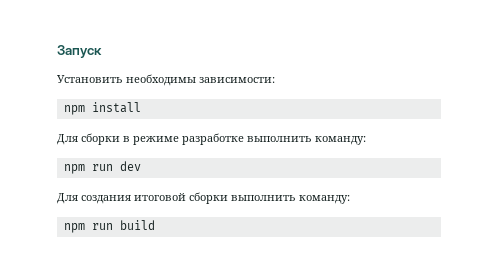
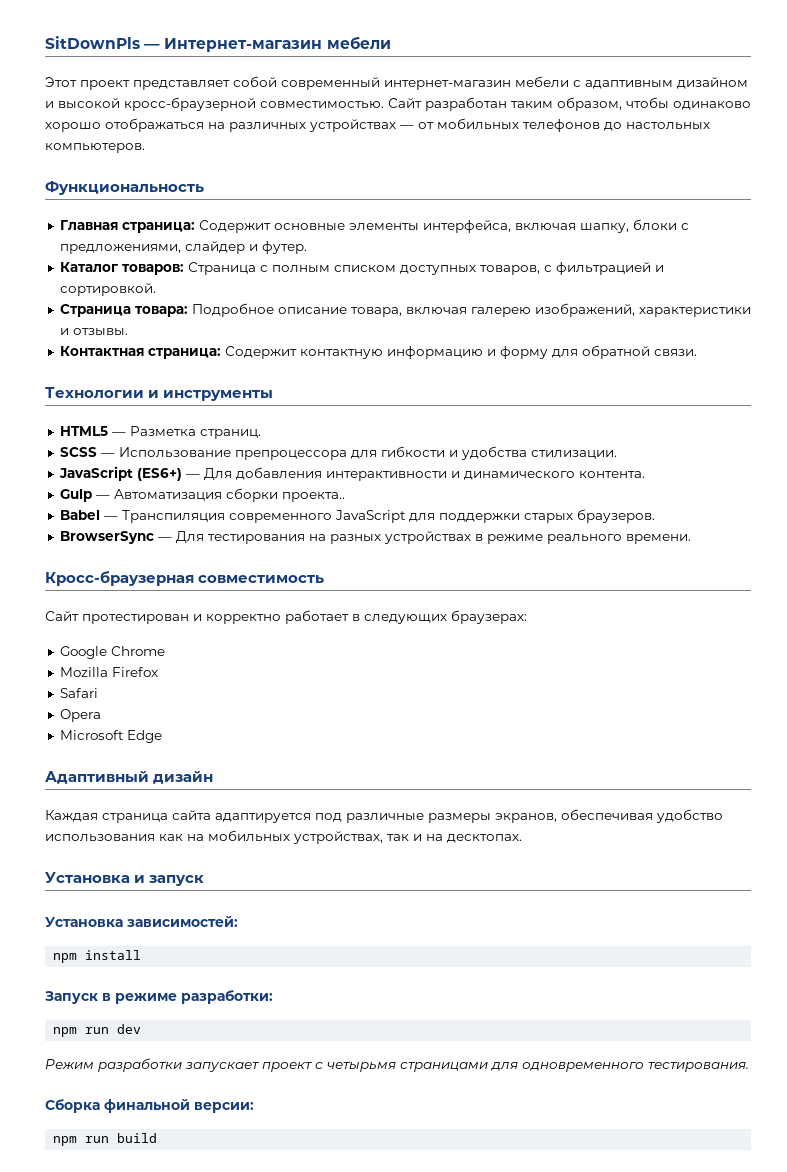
[57,45,102,58] [57,74,275,86] [63,102,141,115] [57,133,366,145] [63,161,141,174] [57,192,350,204] Запуск // Установить необходимы зависимости: // npm install // Для сборки в режиме разработке выполнить команду: // npm run dev // Для создания итоговой сборки выполнить команду: -> [45,36,391,52] [45,76,748,90] [45,97,751,111] [45,118,710,132] [45,143,145,153] [45,181,204,195] [59,219,689,233] [59,241,307,254] [59,262,664,275] [59,283,156,296] [59,303,751,317] [59,328,128,336] [59,345,697,359] [45,387,274,401] [59,426,261,439] [59,446,617,460] [58,466,645,481] [59,488,345,502] [59,509,655,523] [59,531,691,544] [45,571,325,586] [45,610,527,624] [59,646,165,659] [59,667,158,677] [59,688,98,698] [59,709,101,722] [59,730,162,743] [45,771,214,784] [45,809,723,823] [45,830,522,844] [45,872,205,886] [45,916,238,927] [53,950,142,963] [45,990,273,1004] [53,1024,142,1037] [45,1058,749,1072] [45,1099,254,1113] SitDownPls — Интернет-магазин мебели // Этот проект представляет собой современный интернет-магазин мебели с адаптивным дизайном и высокой кросс-браузерной совместимостью. Сайт разработан таким образом, чтобы одинаково хорошо отображаться на различных устройствах — от мобильных телефонов до настольных компьютеров. // Функциональность // Главная страница: Содержит основные элементы интерфейса, включая шапку, блоки с предложениями, слайдер и футер. // Каталог товаров: Страница с полным списком доступных товаров, с фильтрацией и сортировкой. // Страница товара: Подробное описание товара, включая галерею изображений, характеристики и отзывы. // Контактная страница: Содержит контактную информацию и форму для обратной связи. // Технологии и инструменты // HTML5 — Разметка страниц. // SCSS — Использование препроцессора для гибкости и удобства стилизации. // JavaScript (ES6+) — Для добавления интерактивности и динамического контента. // Gulp — Автоматизация сборки проекта.. // Babel — Транспиляция современного JavaScript для поддержки старых браузеров. // BrowserSync — Для тестирования на разных устройствах в режиме реального времени. // Кросс-браузерная совместимость // Сайт протестирован и корректно работает в следующих браузерах: // Google Chrome // Mozilla Firefox // Safari // Opera // Microsoft Edge // Адаптивный дизайн // Каждая страница сайта адаптируется под различные размеры экранов, обеспечивая удобство использования как на мобильных устройствах, так и на десктопах. // Установка и запуск // Установка зависимостей: // npm install // Запуск в режиме разработки: // npm run dev // Режим разработки запускает проект с четырьмя страницами для одновременного тестирования. // Сборка финальной версии:

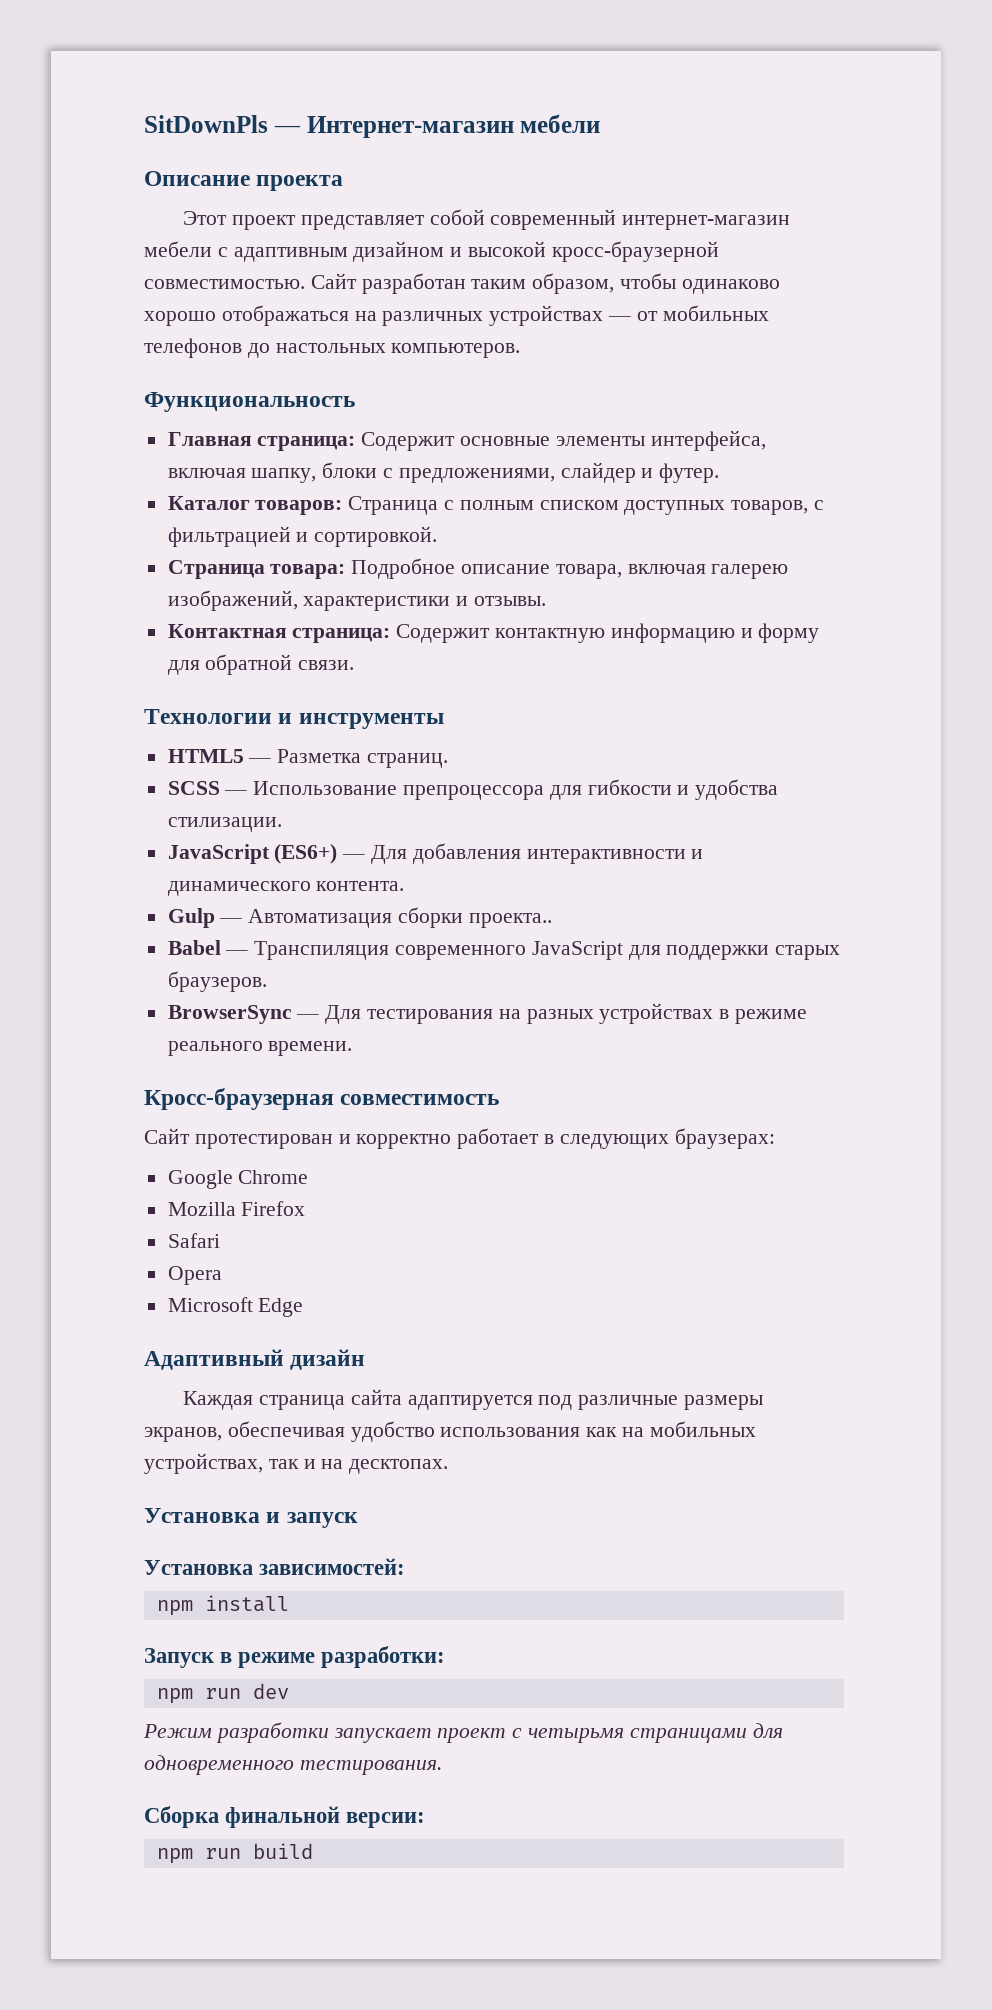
(391, 42) none -> [144,171,344,191] // Описание проекта

